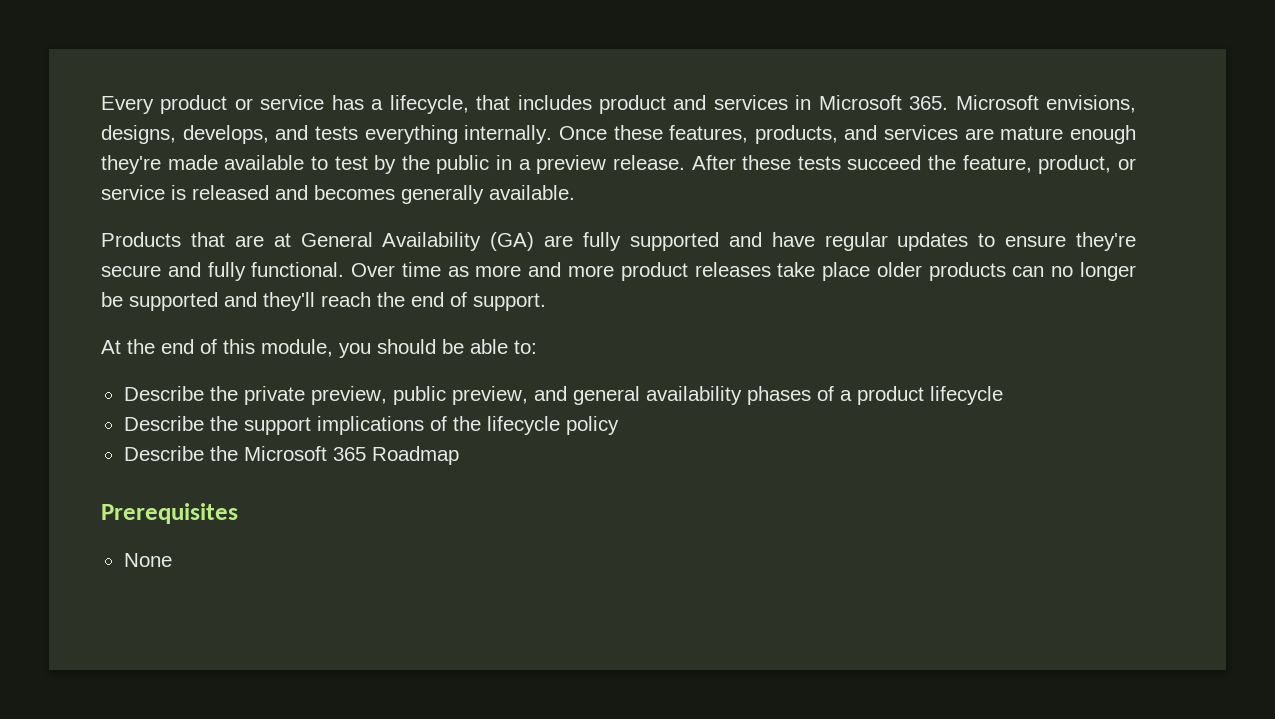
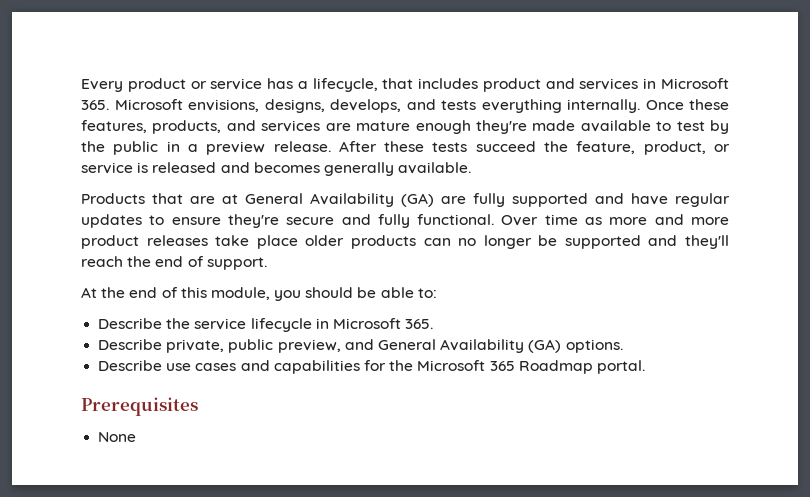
[243,386,1003,405] [123,416,619,435] [123,446,204,461] private preview, public preview, and general availability phases of a product lifecycle // Describe the support implications of the lifecycle policy // Describe -> [194,318,434,332] [98,339,623,353] [98,360,386,374] service lifecycle in Microsoft 365. // Describe private, public preview, and General Availability (GA) options. // Describe use cases and capabilities for
(459, 455) none -> [596,360,645,374] portal.

